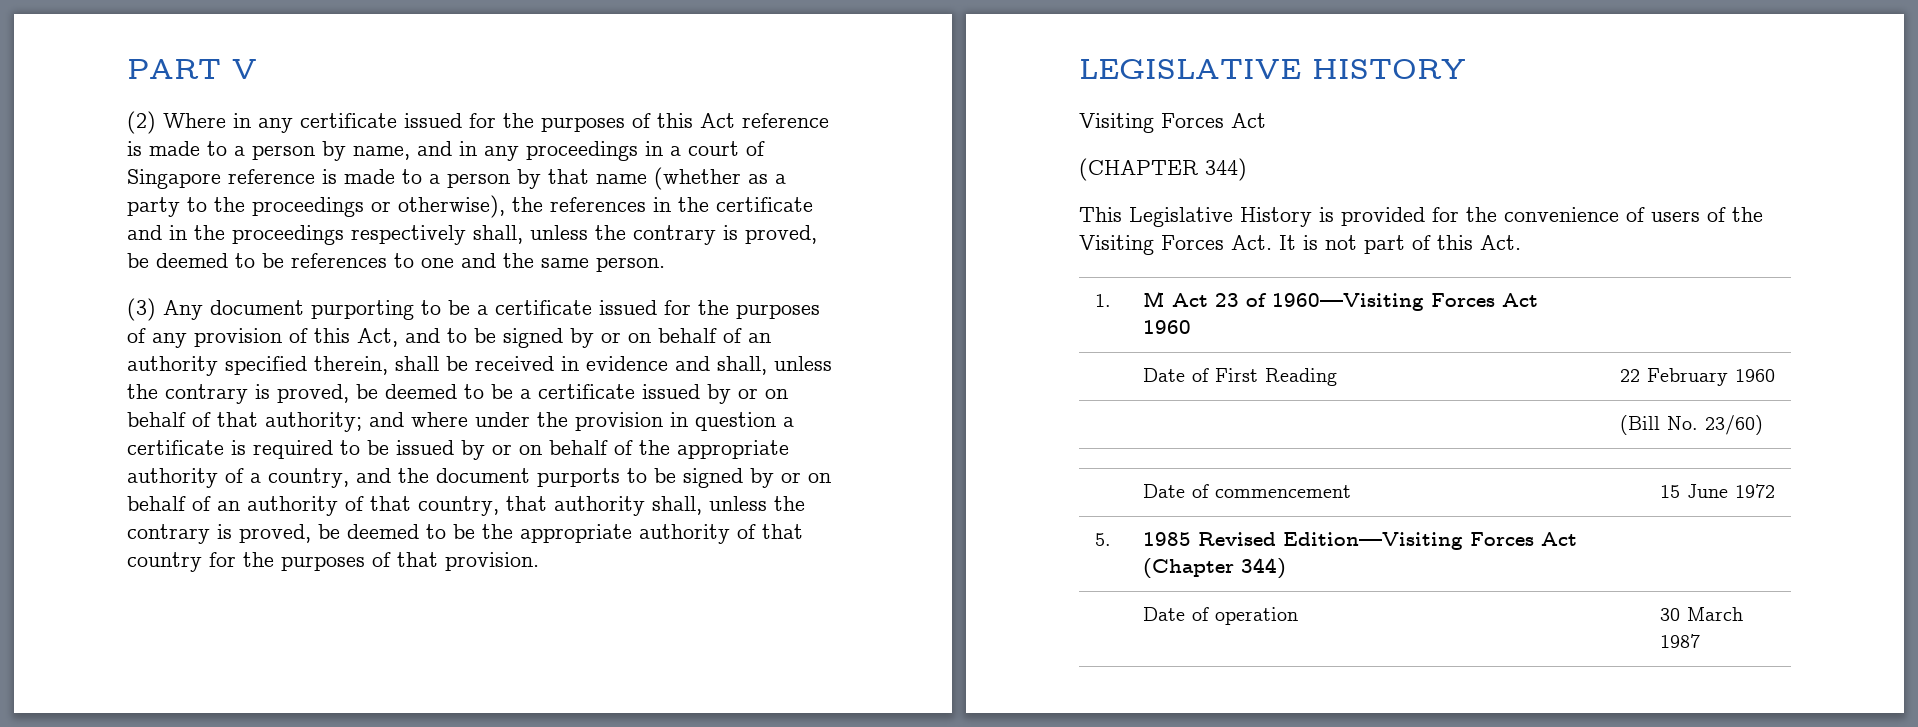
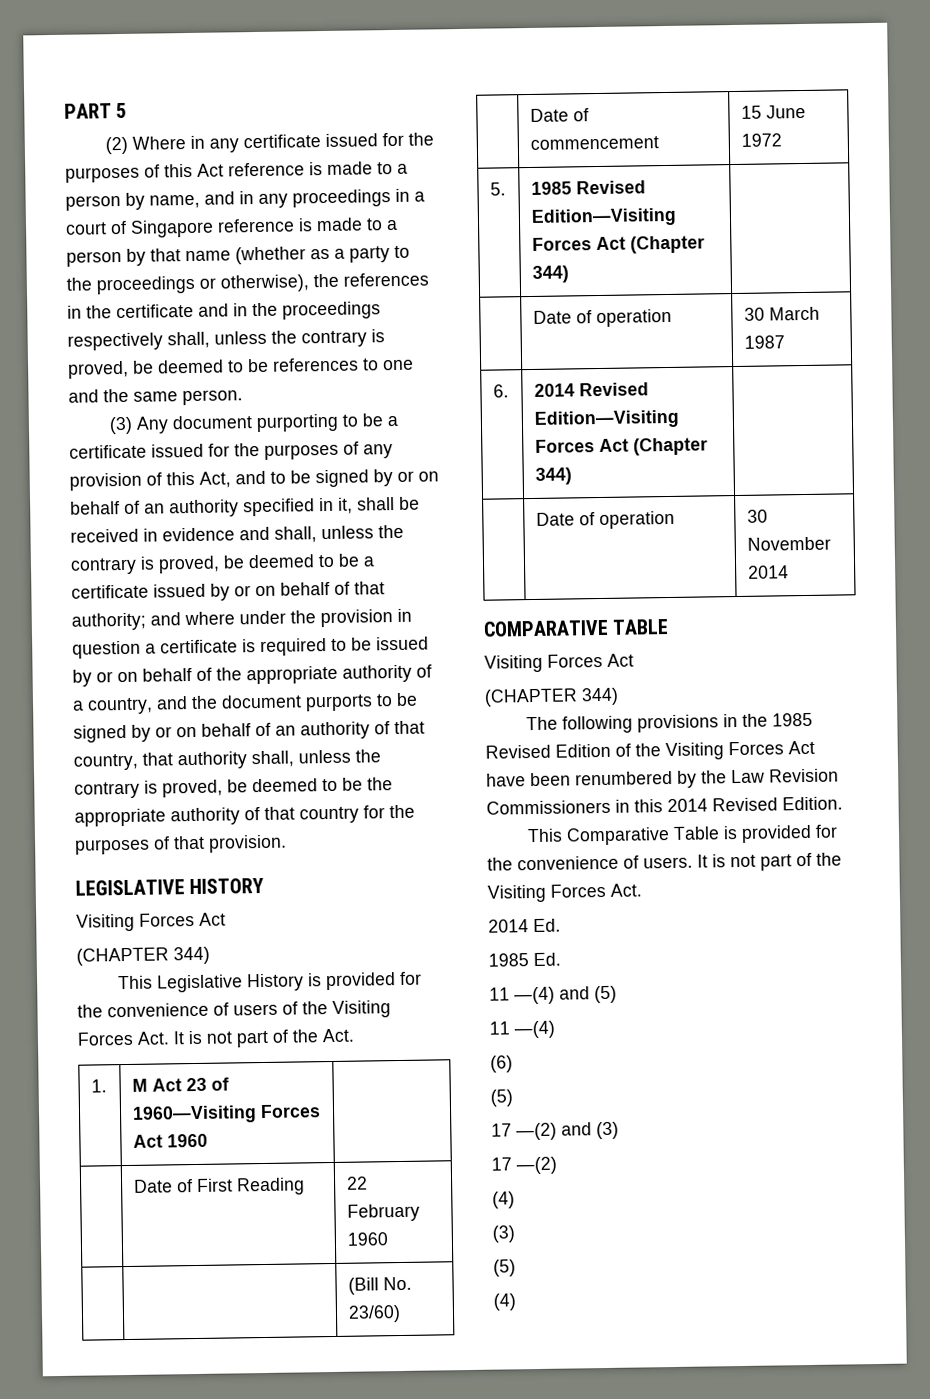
[232,59,257,79] V -> [116,102,128,119] 5
[314,356,388,375] therein, -> [319,497,353,514] in it,
[1437,235,1473,250] this -> [292,1029,319,1043] the
(1700, 641) none -> [492,384,509,398] [533,382,649,397] [533,409,680,429] [534,437,708,456] [534,467,572,485] [535,510,675,530] [746,509,768,523] [746,536,831,551] [747,565,789,579] [483,619,670,637] [484,653,634,673] [484,687,619,707] [526,712,814,734] [485,740,815,761] [486,768,839,788] [486,796,843,815] [527,824,839,846] [487,852,842,871] [487,883,642,903] [488,918,561,933] [488,952,561,967] [489,985,617,1005] [489,1020,555,1039] [490,1055,513,1073] [490,1089,513,1107] [491,1121,619,1141] [491,1156,557,1175] [492,1191,515,1209] [492,1225,515,1243] [493,1259,516,1277] [493,1293,516,1311] // 6. | 2014 Revised Edition—Visiting Forces Act (Chapter 344) | // | Date of operation | 30 November 2014 // COMPARATIVE TABLE // Visiting Forces Act // (CHAPTER 344) // The following provisions in the 1985 Revised Edition of the Visiting Forces Act have been renumbered by the Law Revision Commissioners in this 2014 Revised Edition. // This Comparative Table is provided for the convenience of users. It is not part of the Visiting Forces Act. // 2014 Ed. // 1985 Ed. // 11 —(4) and (5) // 11 —(4) // (6) // (5) // 17 —(2) and (3) // 17 —(2) // (4) // (3) // (5) // (4)

